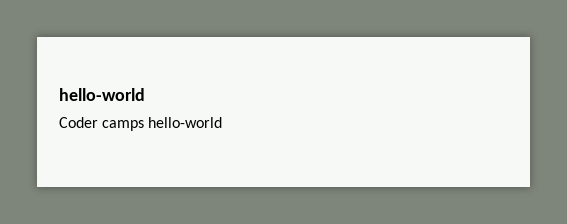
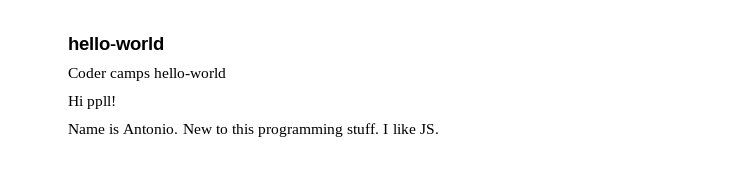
(223, 122) none -> [68,96,117,109] [68,123,439,137] // Hi ppll! // Name is Antonio. New to this programming stuff. I like JS.

